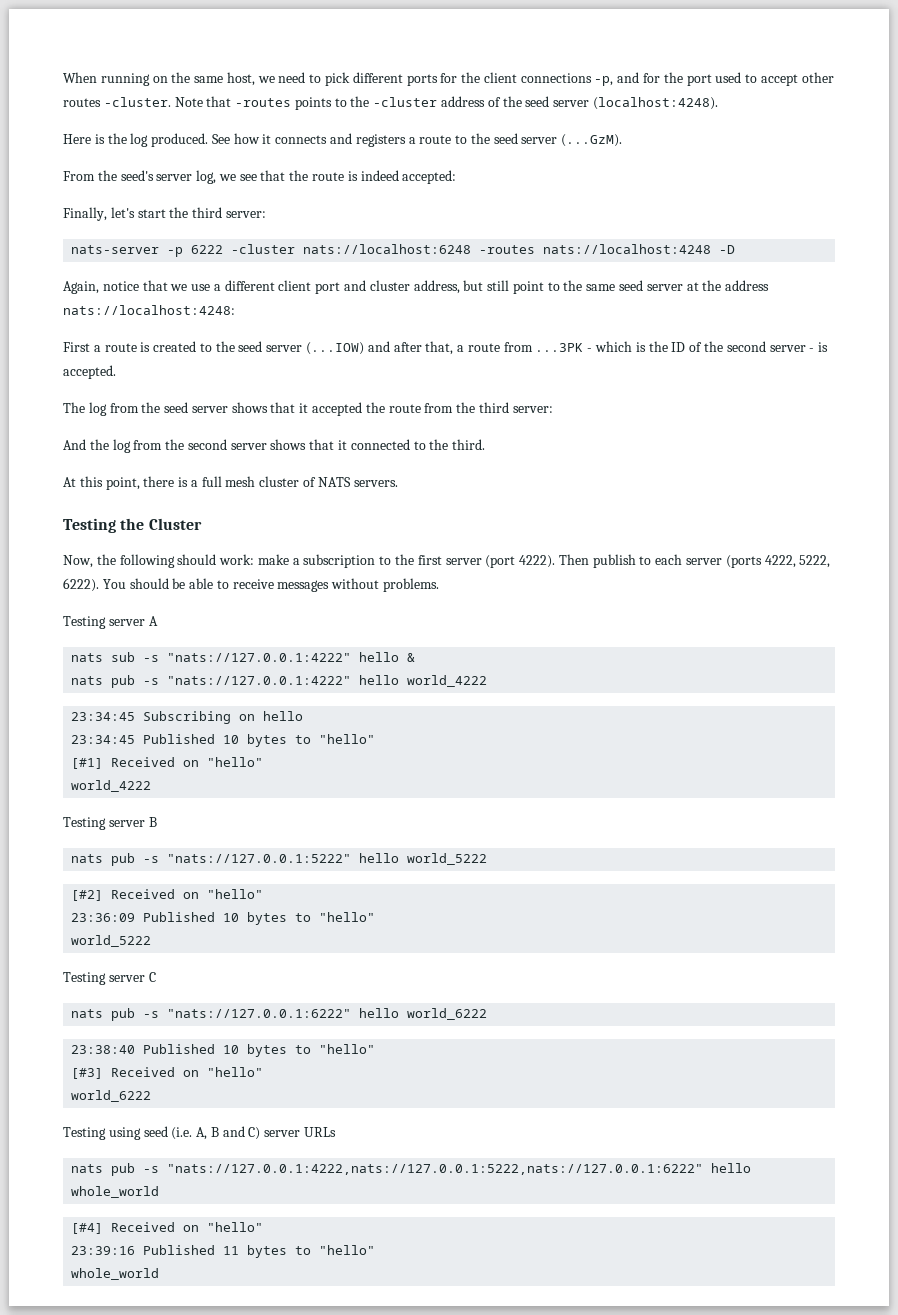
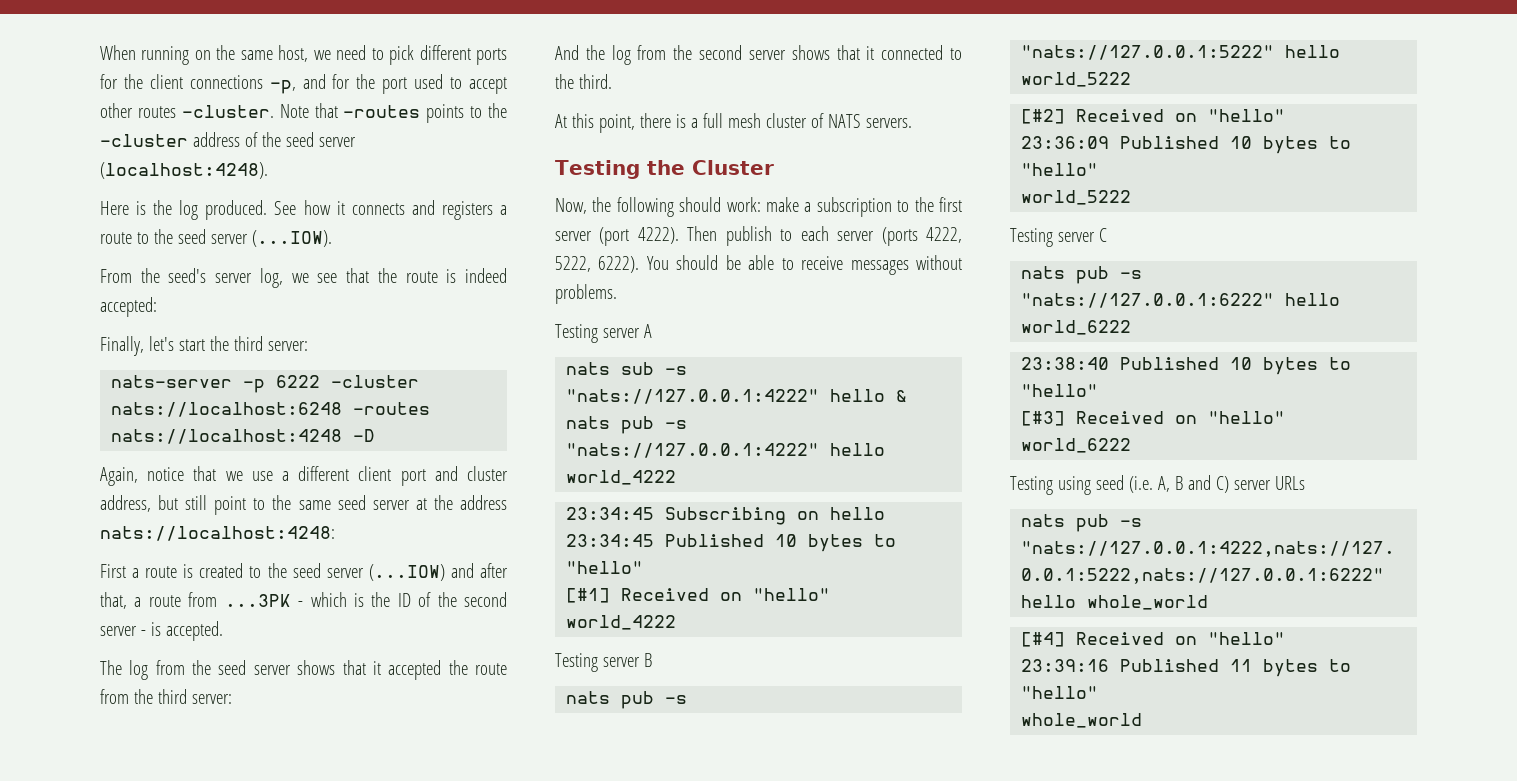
[561,134,623,147] (...GzM). -> [251,230,332,247] (...IOW).

